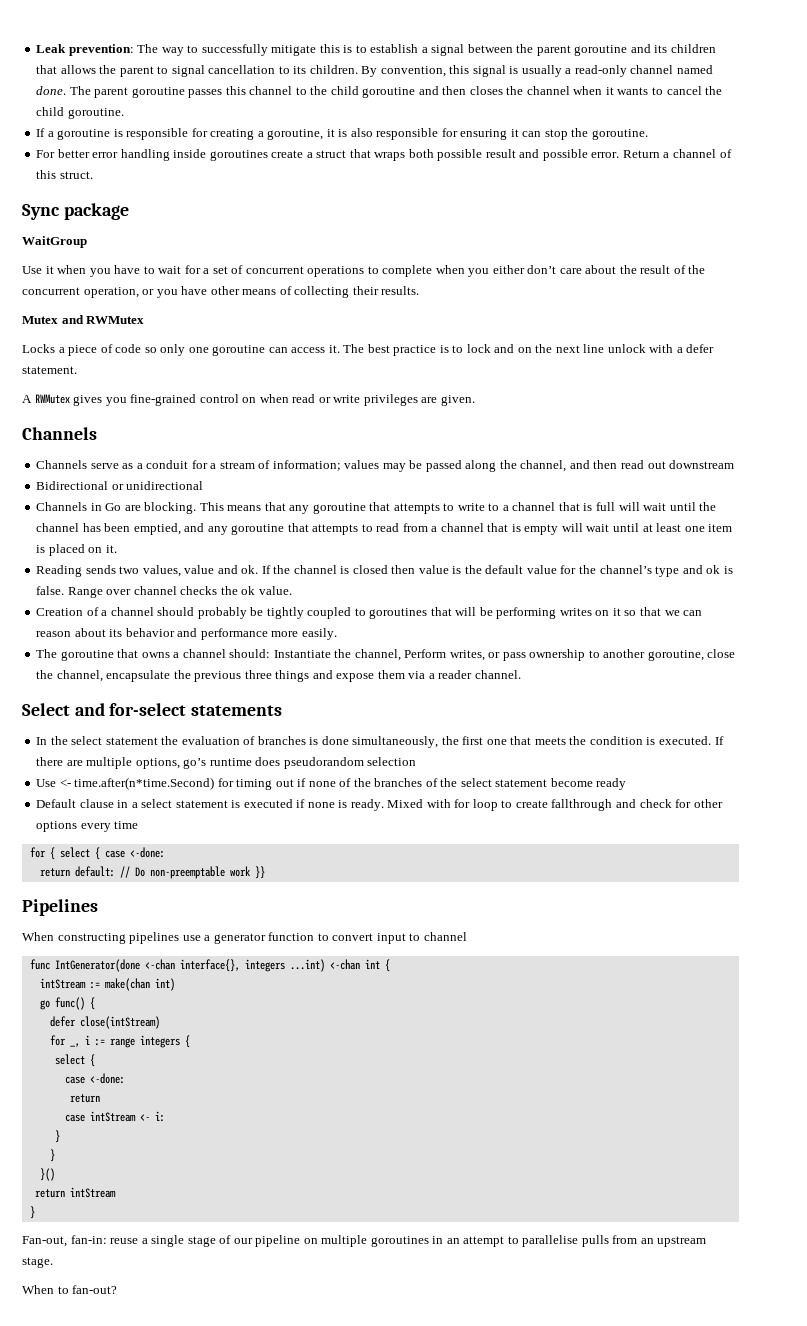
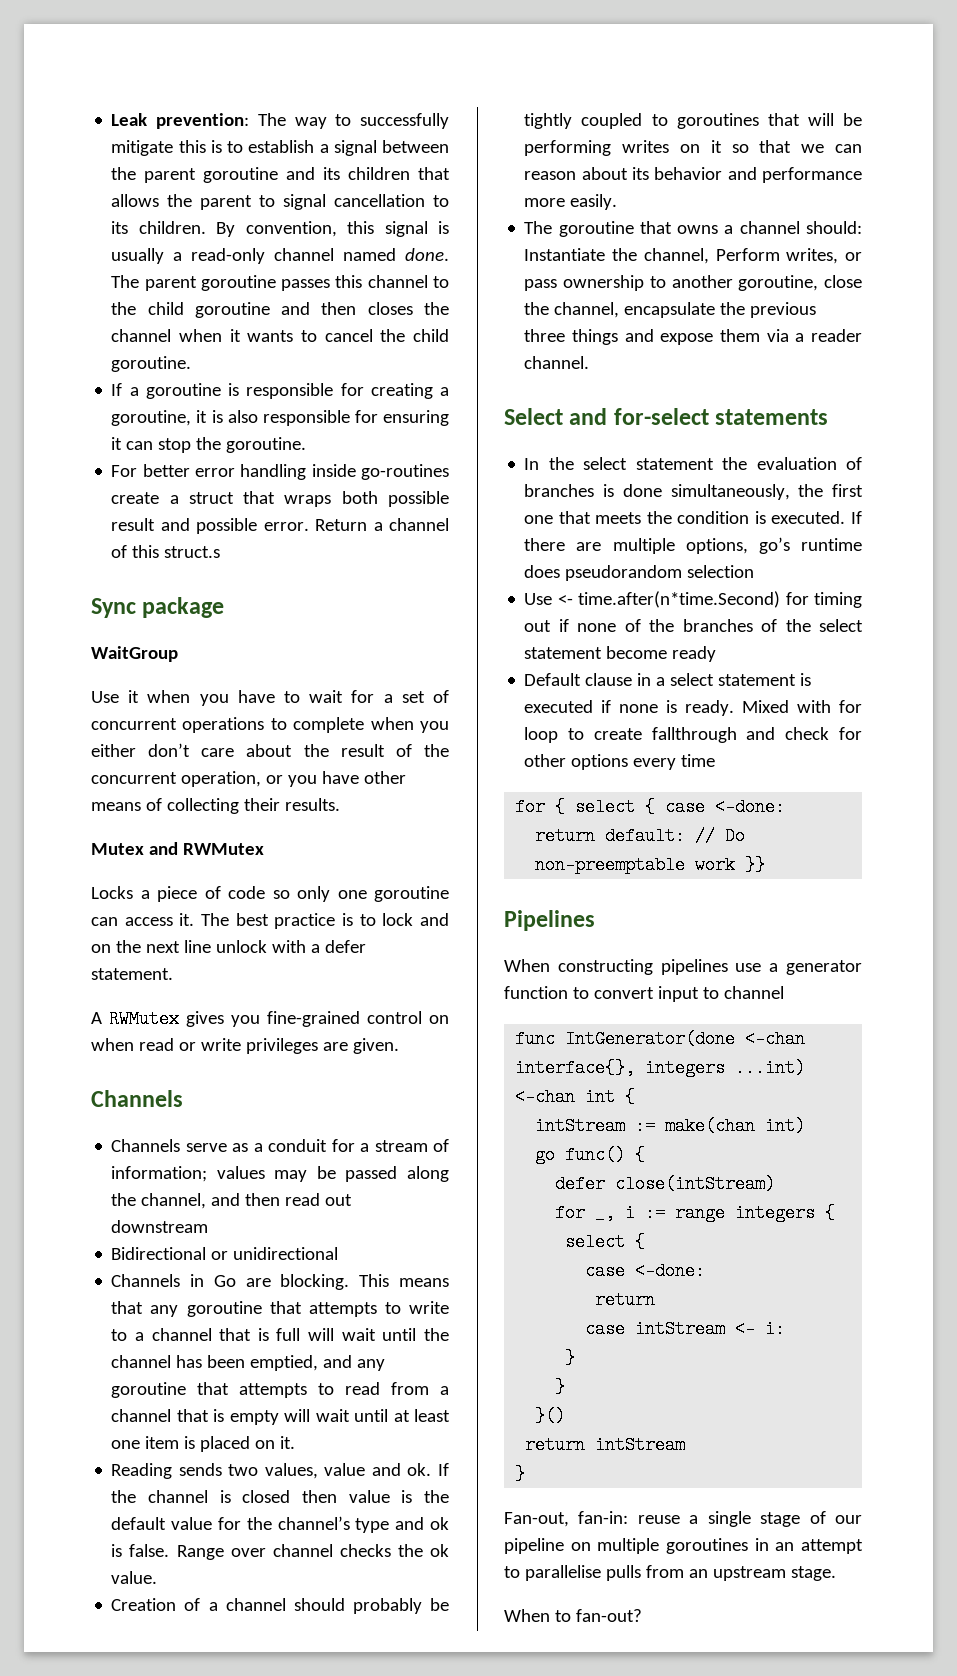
[209,150,268,161] goroutines -> [360,464,449,480] go-routines
[59,171,93,179] struct. -> [164,546,221,558] struct.s

